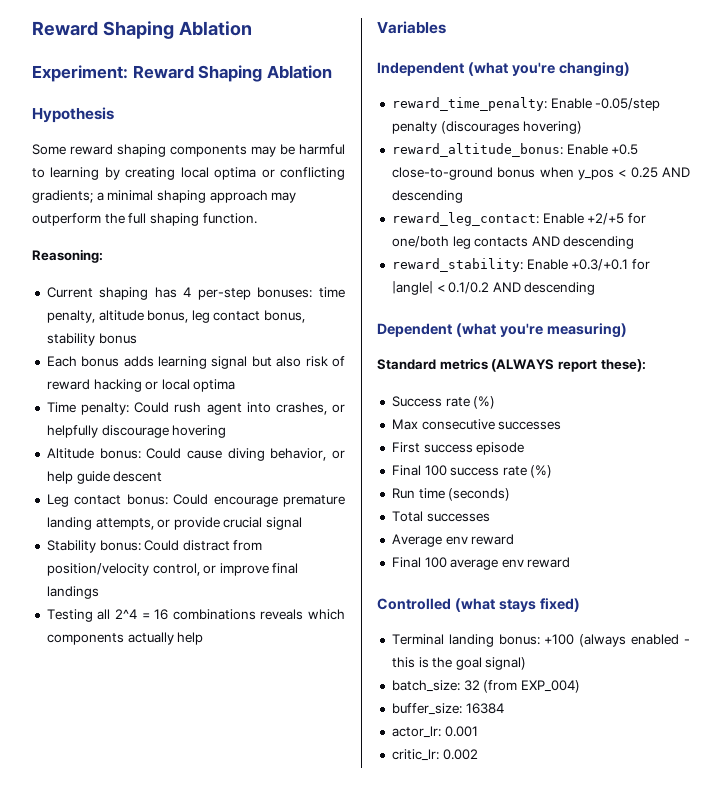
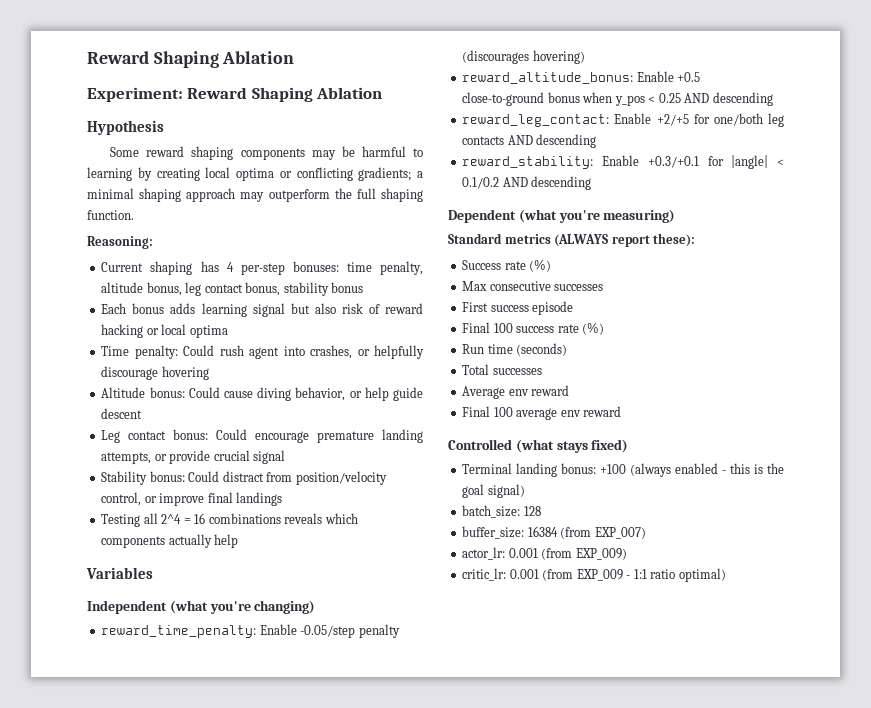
[463,680,580,693] 32 (from EXP_004) -> [523,506,541,516] 128
(504, 708) none -> [560,527,646,539] (from EXP_007)
(478, 731) none -> [541,548,627,560] (from EXP_009)
[442,749,478,760] 0.002 -> [509,568,726,582] 0.001 (from EXP_009 - 1:1 ratio optimal)

